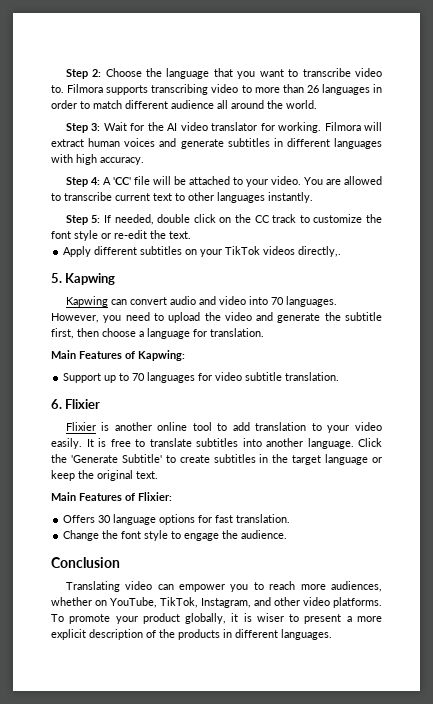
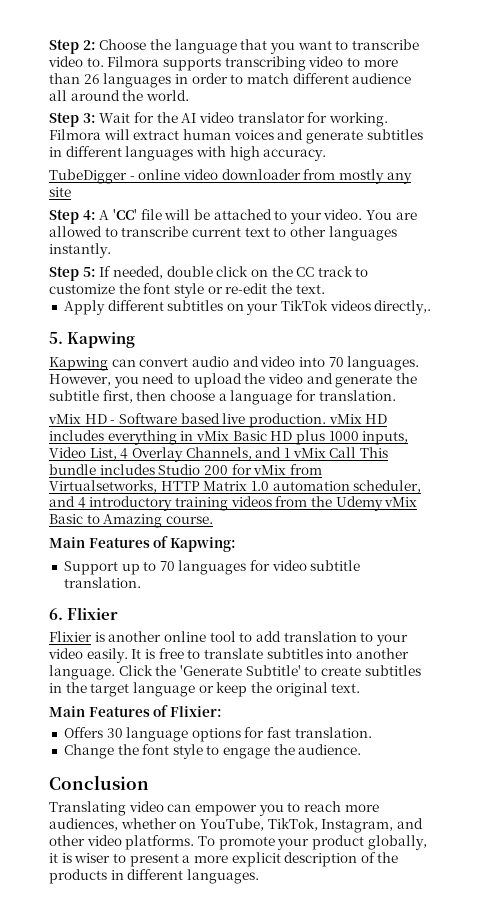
(144, 161) none -> [49,169,412,184] [49,187,71,197] // TubeDigger - online video downloader from mostly any site
(264, 332) none -> [48,413,388,428] [49,430,409,445] [49,447,388,462] [49,464,322,475] [49,480,422,493] [49,496,418,511] [49,514,213,528] // vMix HD - Software based live production. vMix HD includes everything in vMix Basic HD plus 1000 inputs, Video List, 4 Overlay Channels, and 1 vMix Call This bundle includes Studio 200 for vMix from Virtualsetworks, HTTP Matrix 1.0 automation scheduler, and 4 introductory training videos from the Udemy vMix Basic to Amazing course.

